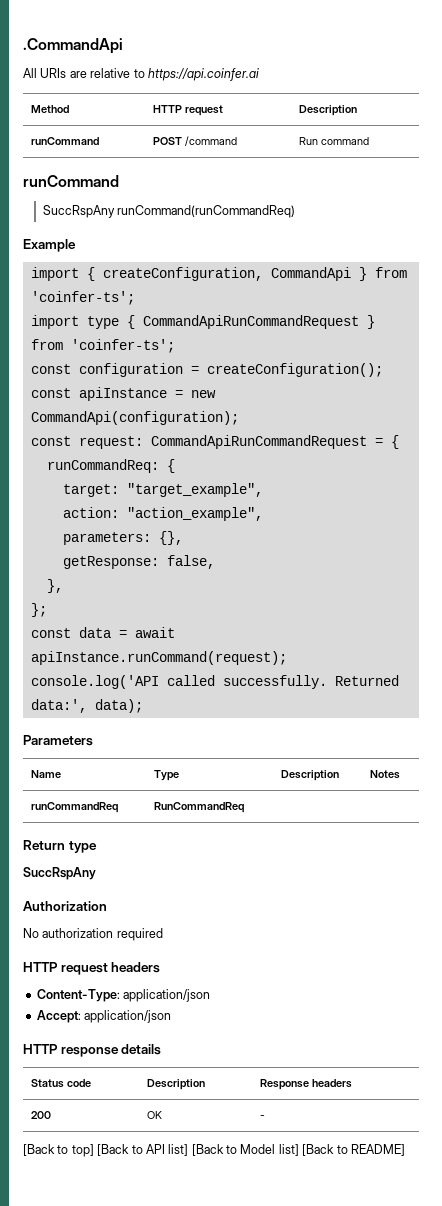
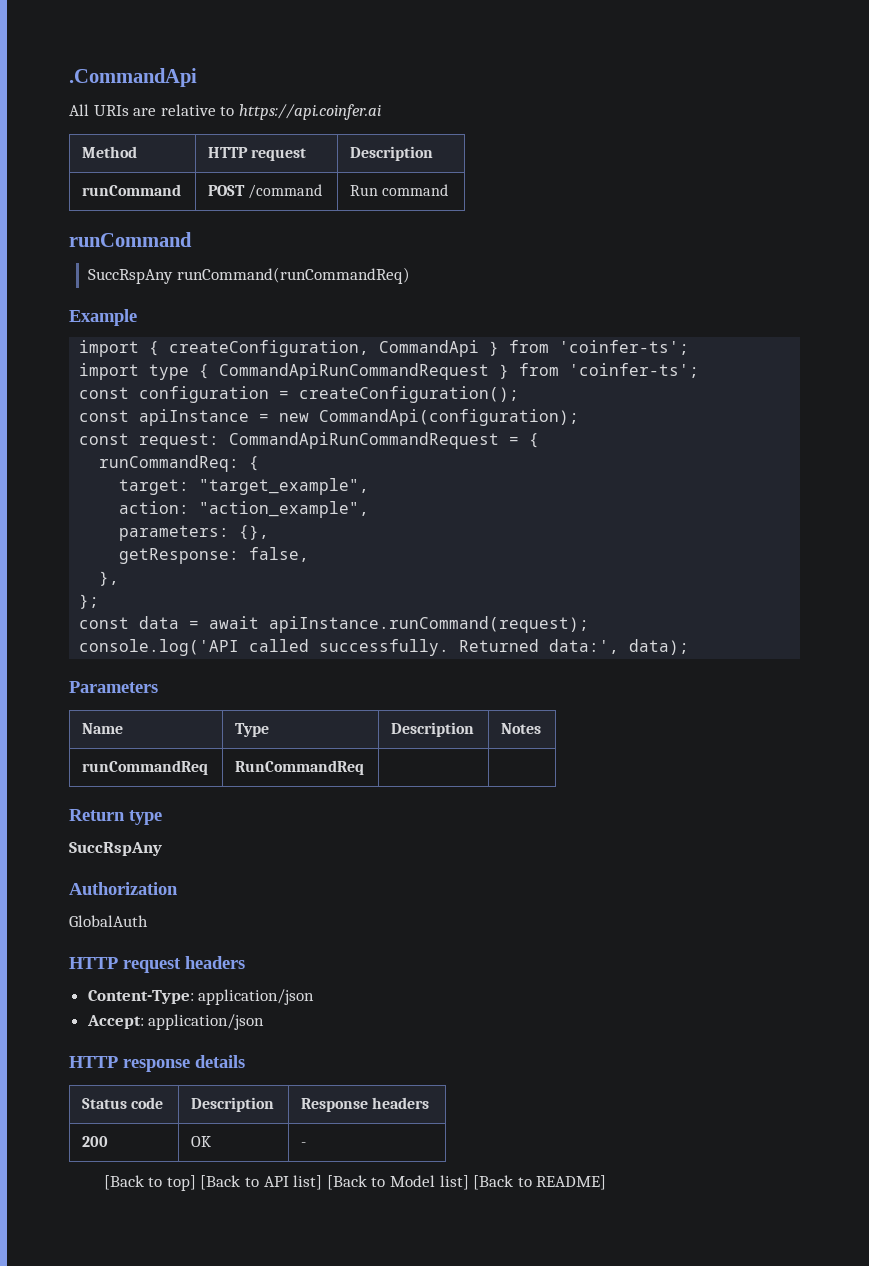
[23,928,163,941] No authorization required -> [69,915,148,927] GlobalAuth

